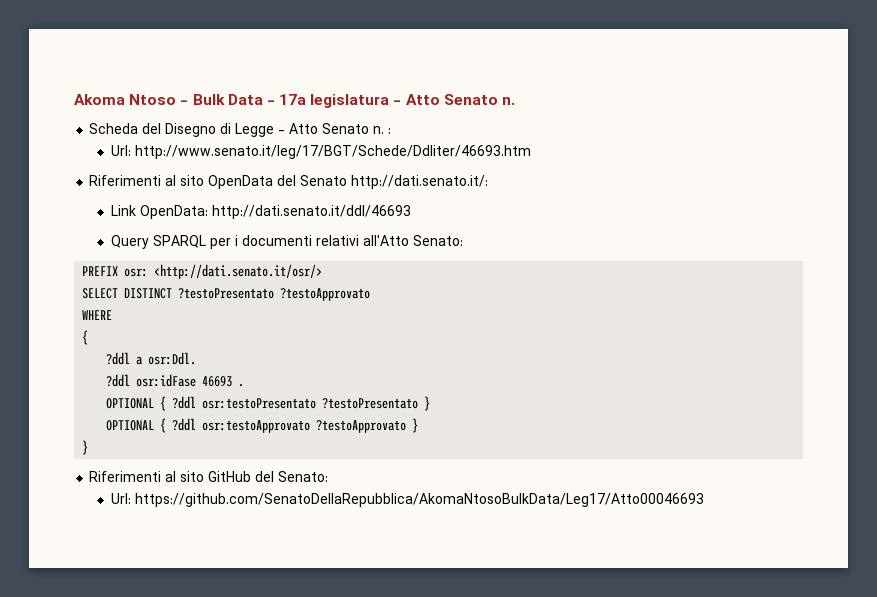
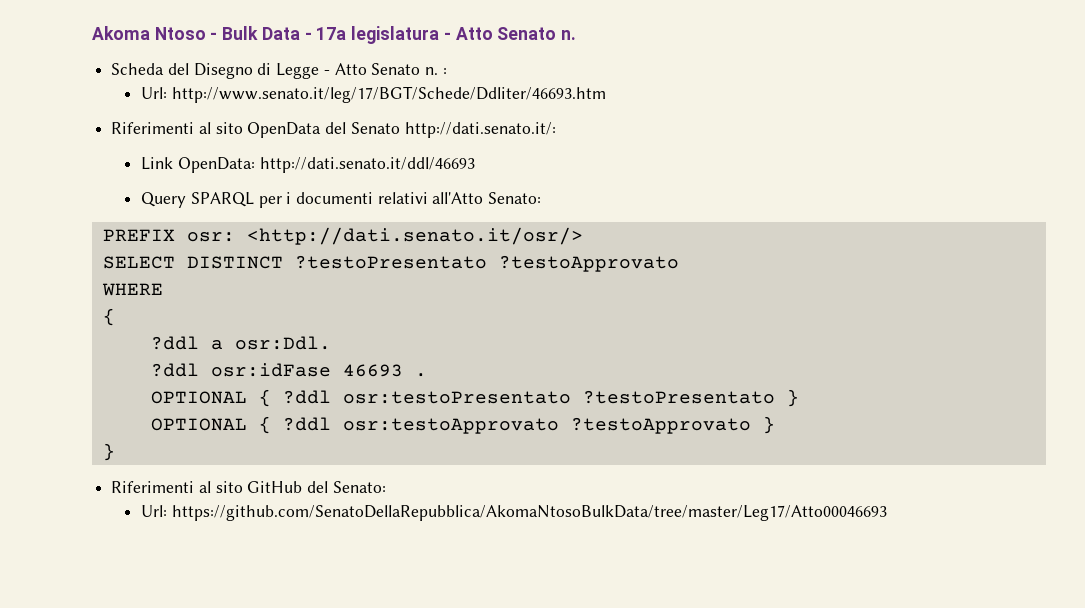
[134,493,704,507] https://github.com/SenatoDellaRepubblica/AkomaNtosoBulkData/Leg17/Atto00046693 -> [171,505,887,521] https://github.com/SenatoDellaRepubblica/AkomaNtosoBulkData/tree/master/Leg17/Atto00046693

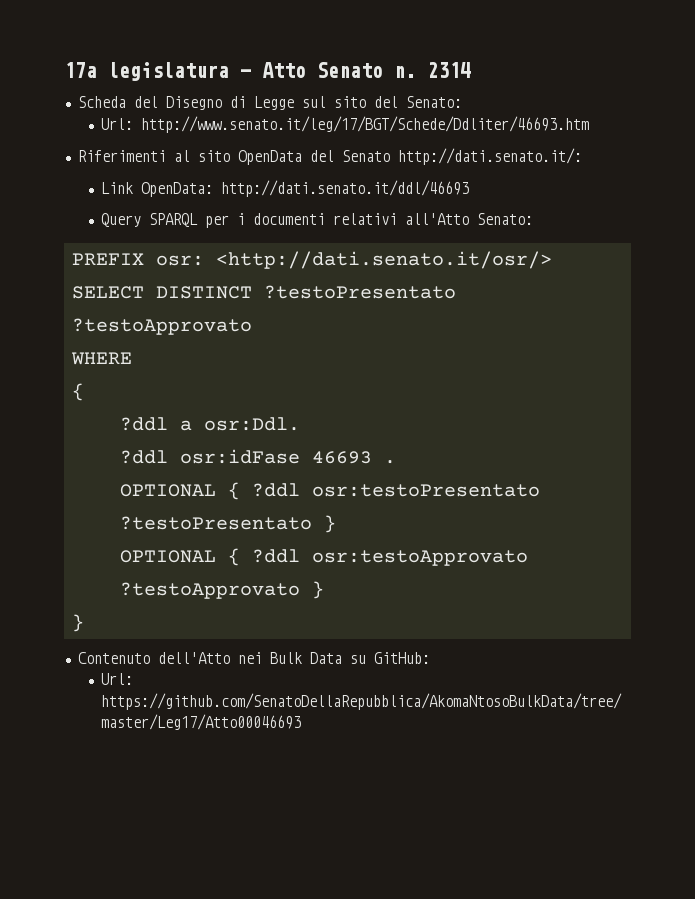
[92,26,312,40] Akoma Ntoso - Bulk Data - -> (64, 70) none
(576, 35) none -> [427,62,471,78] 2314
[323,63,447,75] - Atto Senato n. : -> [301,96,462,108] sul sito del Senato:
[111,481,386,493] Riferimenti al sito GitHub del Senato: -> [77,652,430,664] Contenuto dell'Atto nei Bulk Data su GitHub:

